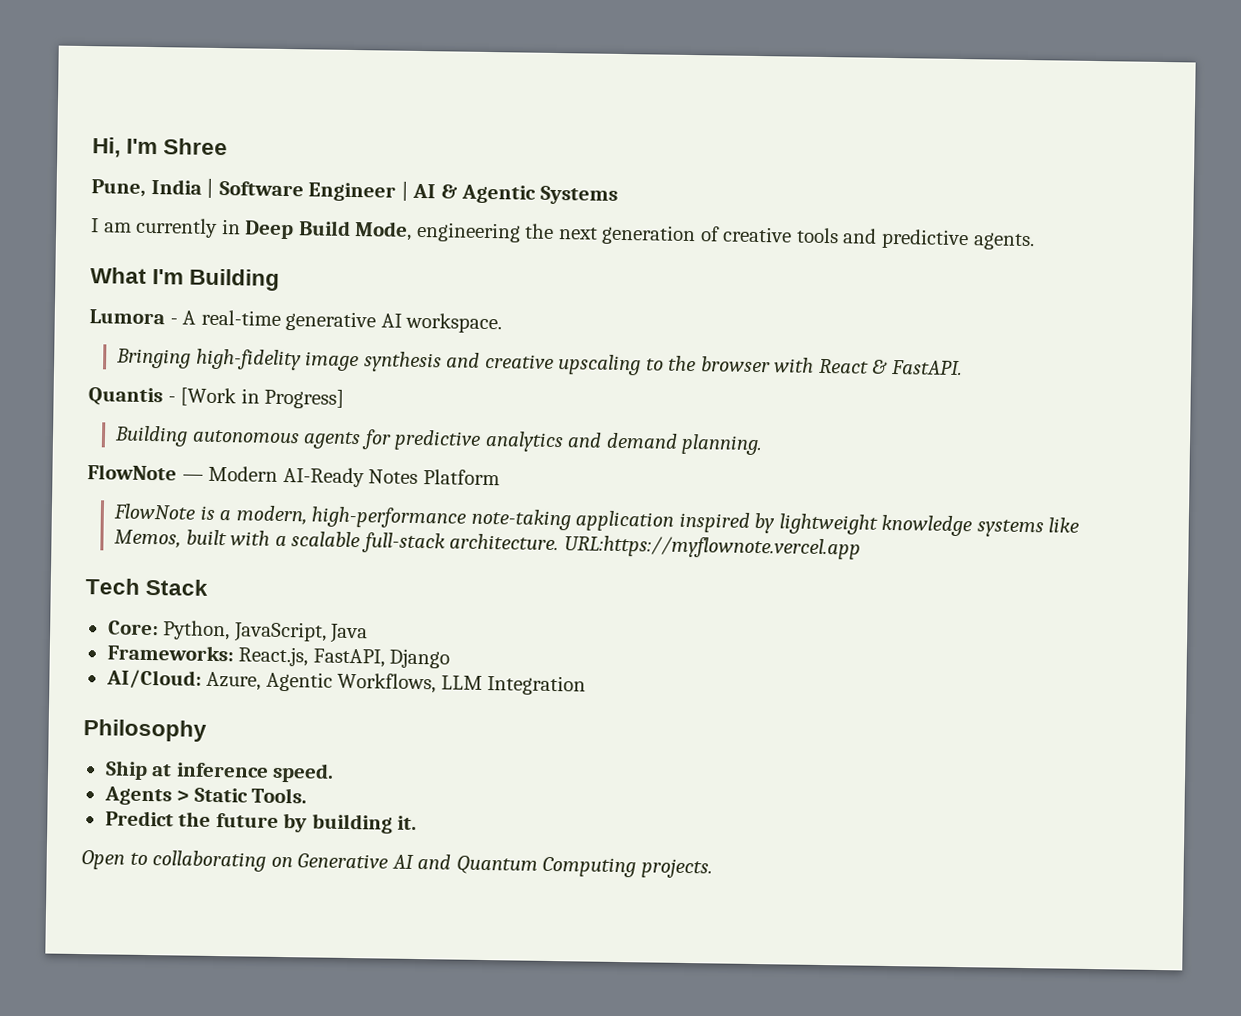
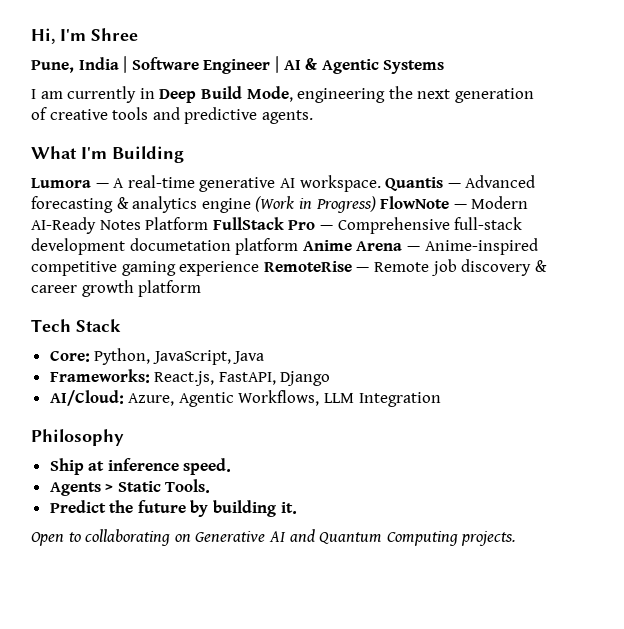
[169,318,178,325] - -> [95,183,109,188] —
[115,348,963,376] [88,387,345,409] [113,425,764,456] // Bringing high-fidelity image synthesis and creative upscaling to the browser with React & FastAPI. // Quantis - [Work in Progress] // Building autonomous agents for predictive analytics and demand planning. // -> [385,175,536,191] [31,196,376,213] Quantis — Advanced forecasting & analytics engine (Work in Progress)
[112,503,1080,538] [113,529,861,560] // FlowNote is a modern, high-performance note-taking application inspired by lightweight knowledge systems like Memos, built with a scalable full-stack architecture. URL:https://myflownote.vercel.app -> [212,217,523,234] [31,238,538,255] [31,259,547,276] [31,280,202,297] FullStack Pro — Comprehensive full-stack development documetation platform Anime Arena — Anime-inspired competitive gaming experience RemoteRise — Remote job discovery & career growth platform

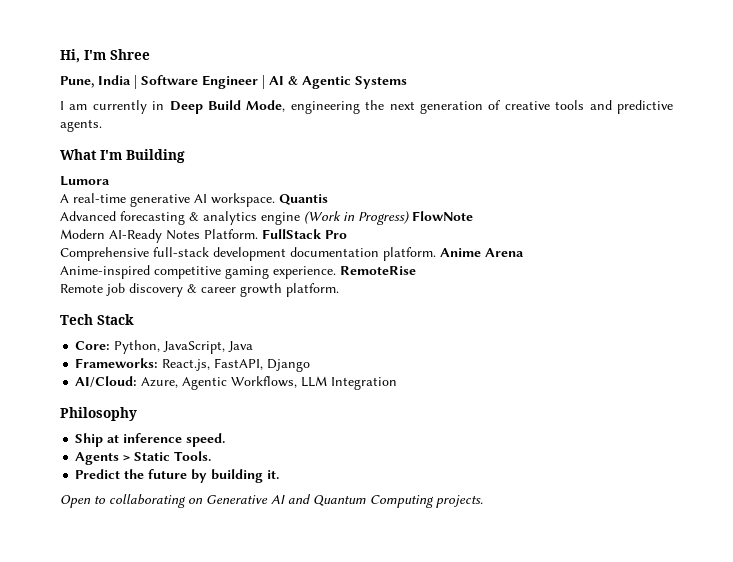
[95,183,109,188] — -> (110, 181) //
[447,183,461,188] — -> (328, 199) //
[453,204,467,209] — -> (473, 216) //
[145,217,209,230] Platform -> [204,229,258,239] Platform.
[319,225,333,230] — -> (347, 234) //
[129,238,299,255] documetation platform -> [290,247,436,261] documentation platform.
[406,246,420,251] — -> (524, 252) //
[179,261,260,276] experience -> [273,266,336,279] experience.
[356,267,370,272] — -> (416, 270) //
[138,280,202,297] platform -> [286,283,339,297] platform.

